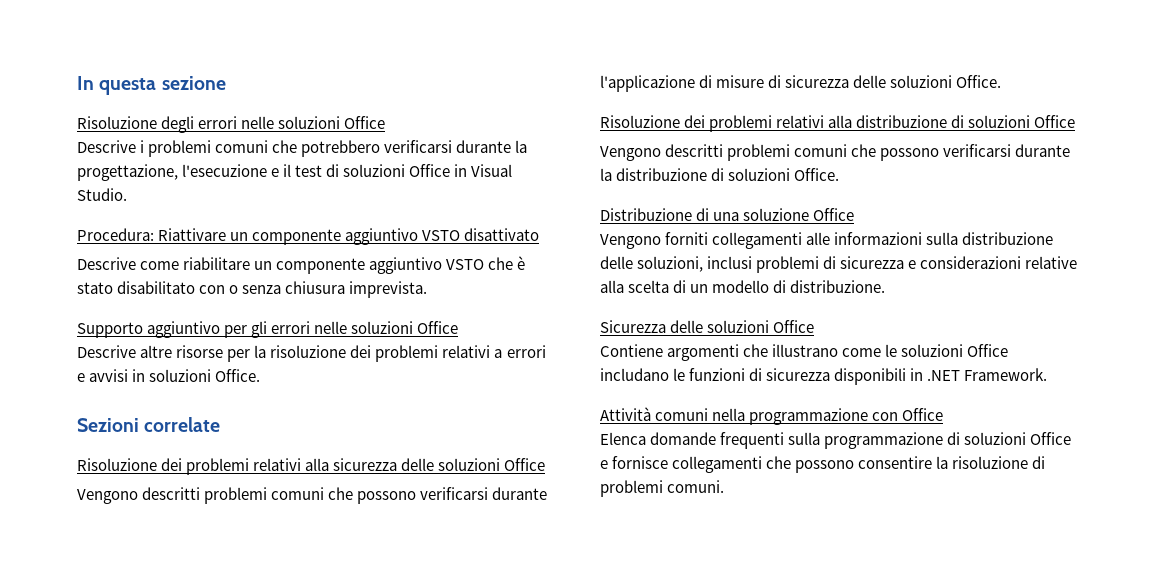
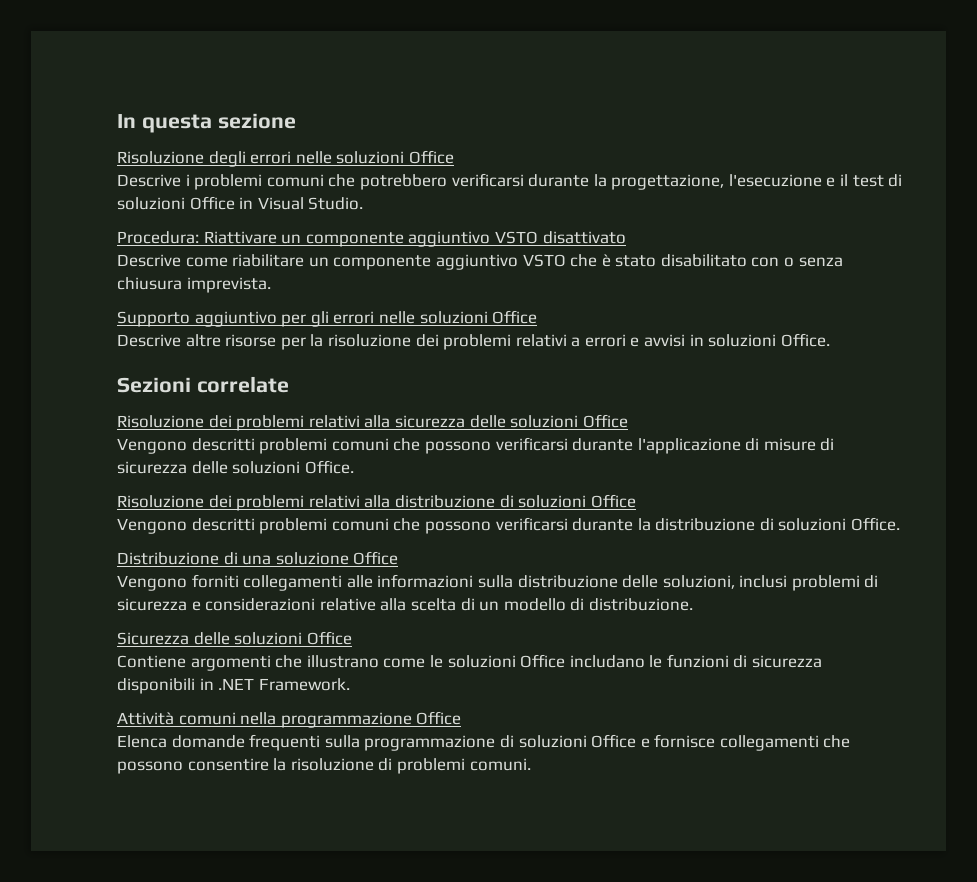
[872,412,899,421] con -> (412, 720) none

